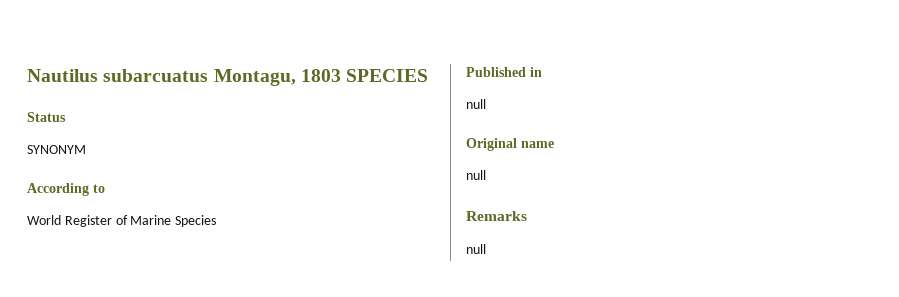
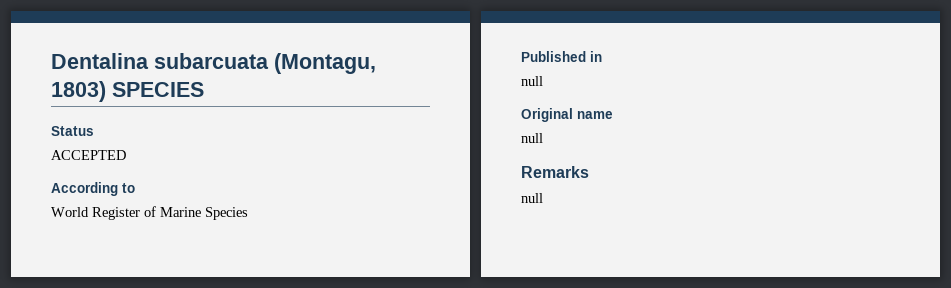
[27,69,341,86] Nautilus subarcuatus Montagu, 1803 -> [51,53,376,74] [51,81,106,102] Dentalina subarcuata (Montagu, 1803)
[27,145,86,154] SYNONYM -> [51,150,126,160] ACCEPTED

